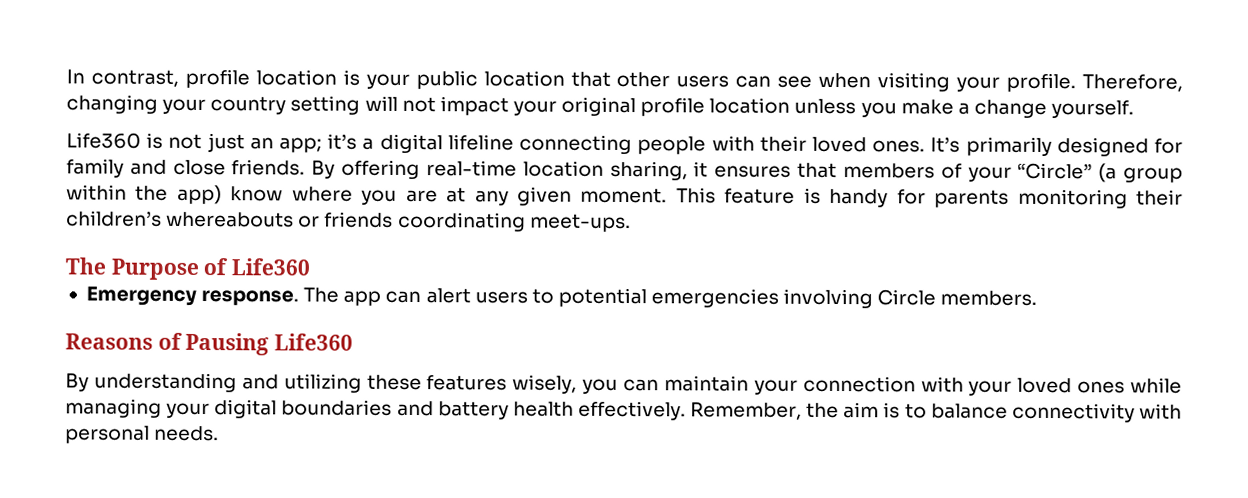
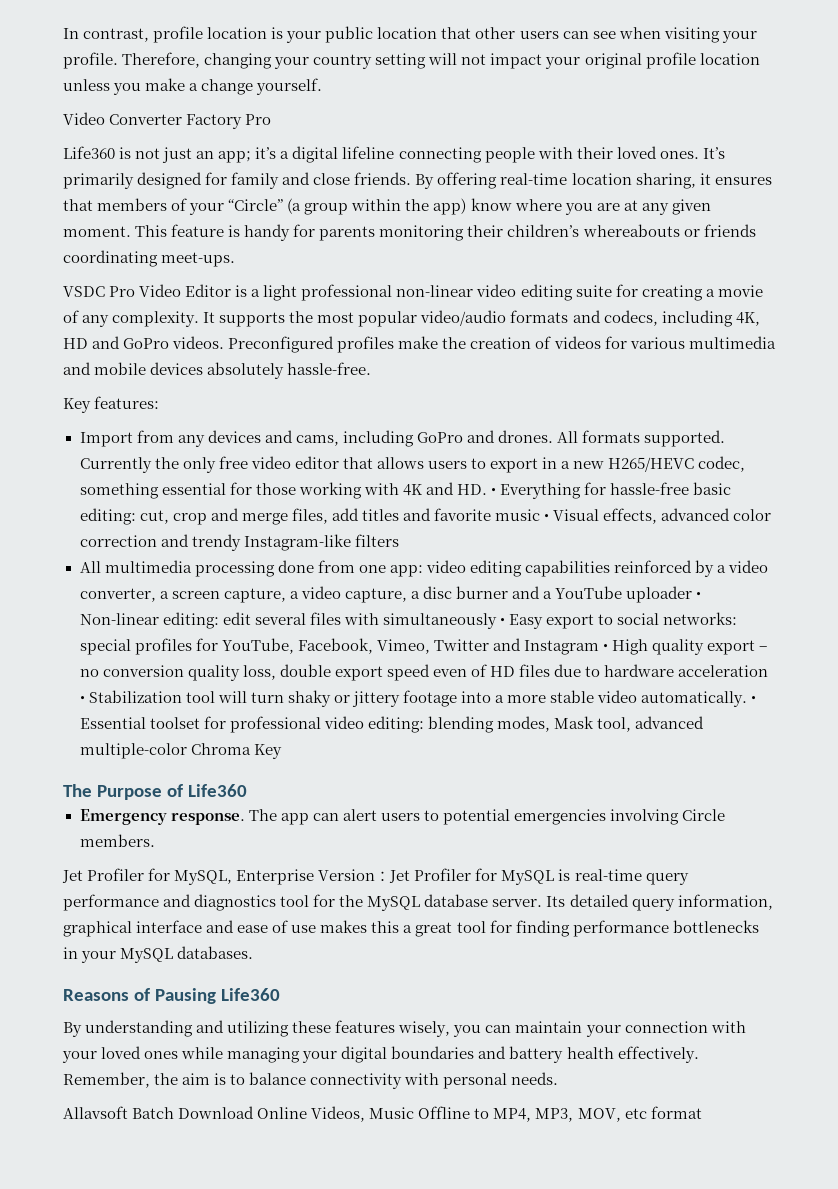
(1135, 109) none -> [63,112,272,129] // Video Converter Factory Pro
(631, 223) none -> [63,284,763,301] [63,310,760,327] [63,336,776,353] [63,362,372,379] [63,396,160,413] [79,430,726,447] [79,456,746,473] [79,482,732,499] [79,508,772,525] [79,534,399,551] [79,560,769,577] [79,586,702,603] [79,612,738,629] [79,638,768,655] [79,664,769,681] [79,690,757,707] [79,716,704,733] [79,743,282,759] // VSDC Pro Video Editor is a light professional non-linear video editing suite for creating a movie of any complexity. It supports the most popular video/audio formats and codecs, including 4K, HD and GoPro videos. Preconfigured profiles make the creation of videos for various multimedia and mobile devices absolutely hassle-free. // Key features: // Import from any devices and cams, including GoPro and drones. All formats supported. Сurrently the only free video editor that allows users to export in a new H265/HEVC codec, something essential for those working with 4K and HD. • Everything for hassle-free basic editing: cut, crop and merge files, add titles and favorite music • Visual effects, advanced color correction and trendy Instagram-like filters // All multimedia processing done from one app: video editing capabilities reinforced by a video converter, a screen capture, a video capture, a disc burner and a YouTube uploader • Non-linear editing: edit several files with simultaneously • Easy export to social networks: special profiles for YouTube, Facebook, Vimeo, Twitter and Instagram • High quality export – no conversion quality loss, double export speed even of HD files due to hardware acceleration • Stabilization tool will turn shaky or jittery footage into a more stable video automatically. • Essential toolset for professional video editing: blending modes, Mask tool, advanced multiple-color Chroma Key
(1038, 298) none -> [62,868,689,885] [63,894,773,911] [63,920,759,937] [63,946,254,963] // Jet Profiler for MySQL, Enterprise Version：Jet Profiler for MySQL is real-time query performance and diagnostics tool for the MySQL database server. Its detailed query information, graphical interface and ease of use makes this a great tool for finding performance bottlenecks in your MySQL databases.
(220, 433) none -> [63,1106,702,1122] // Allavsoft Batch Download Online Videos, Music Offline to MP4, MP3, MOV, etc format

